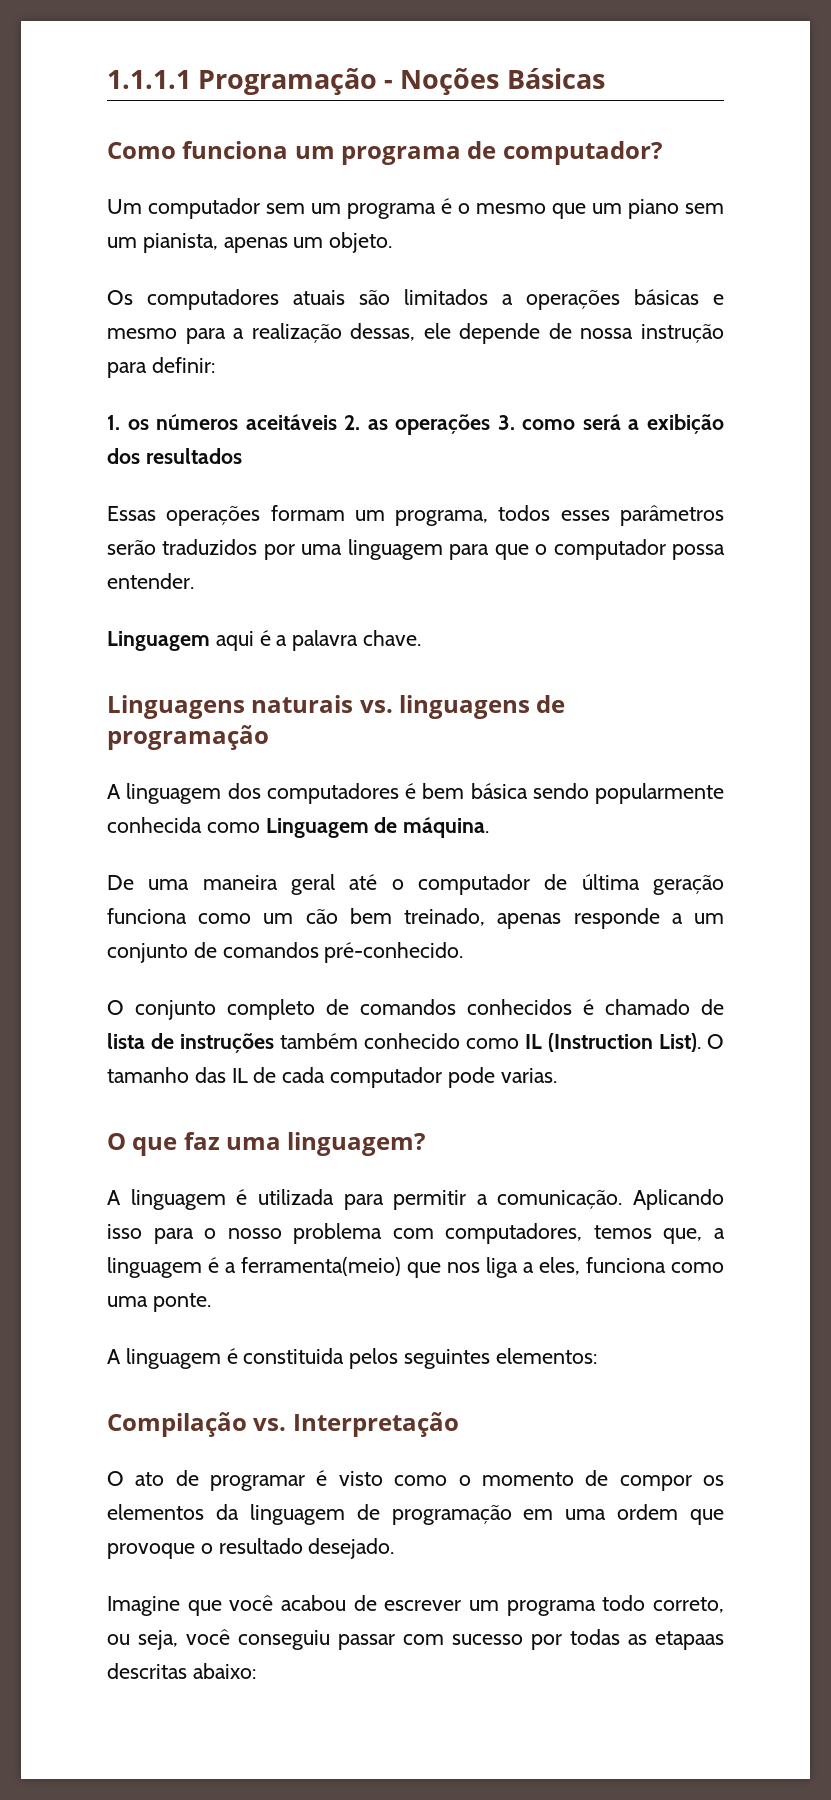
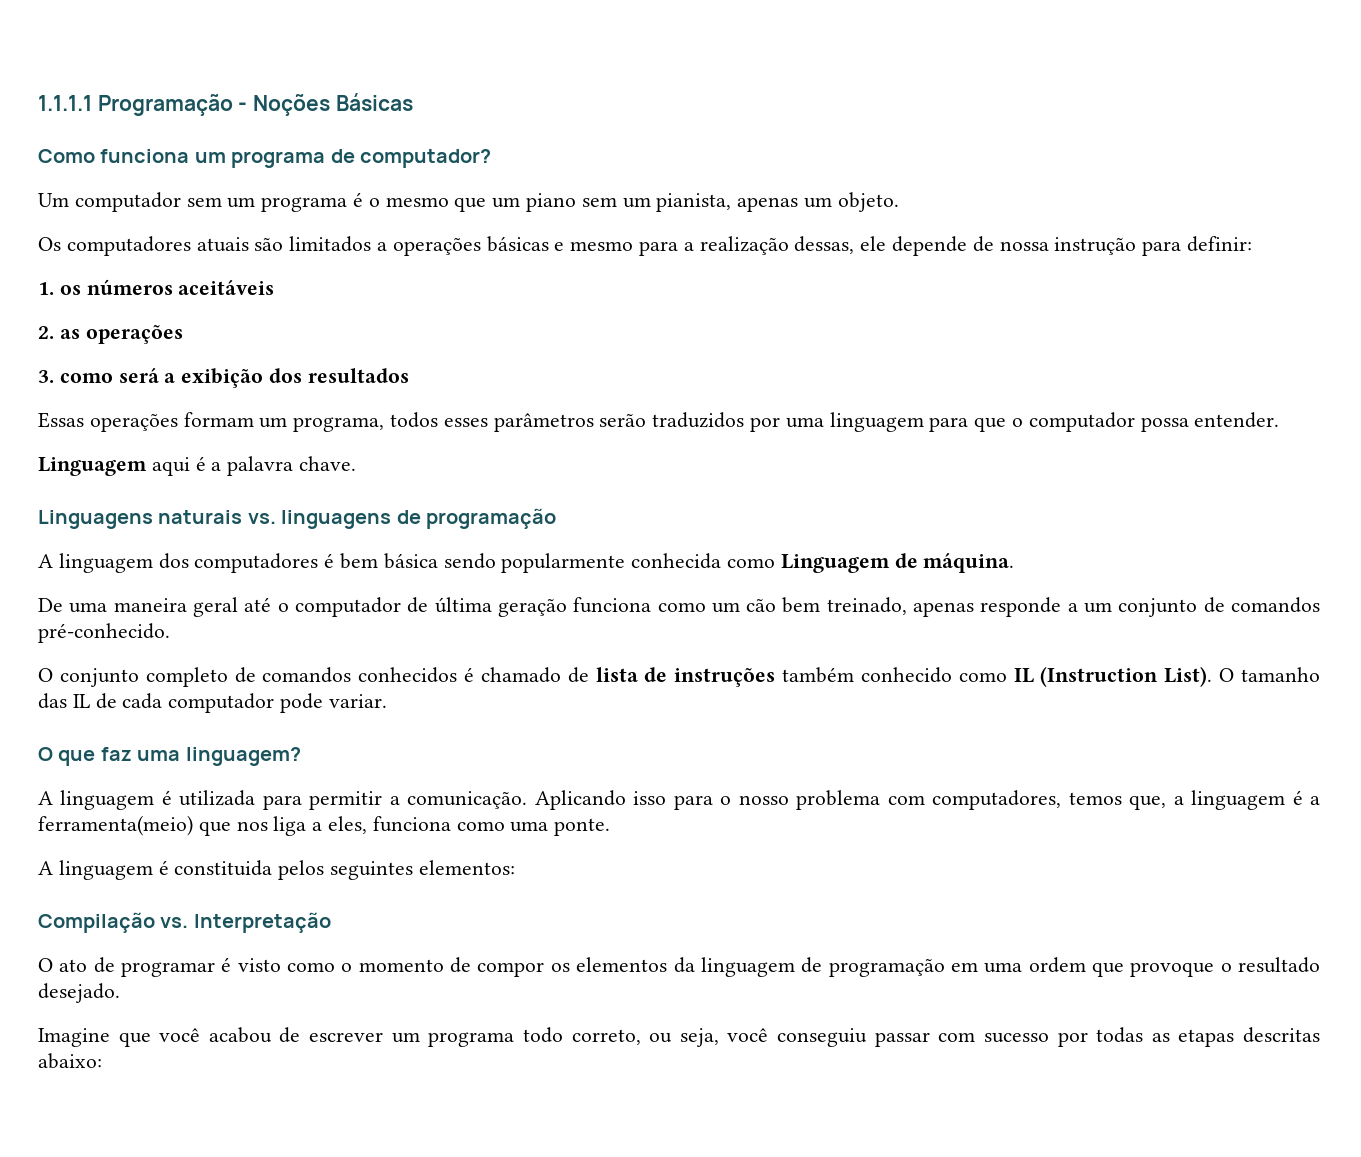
(337, 422) none -> (275, 287) //
(491, 424) none -> (183, 334) //
[500,1068,557,1083] varias. -> [328,694,387,708] variar.
[655,1631,724,1650] etapaas -> [1178,1029,1235,1047] etapas

